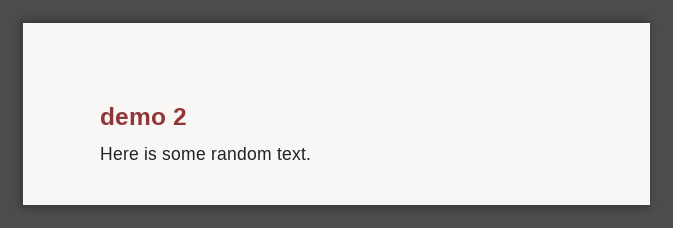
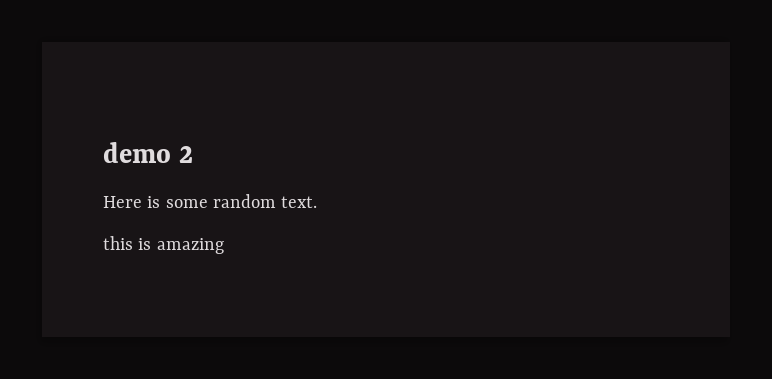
(311, 154) none -> [103,236,224,254] // this is amazing

